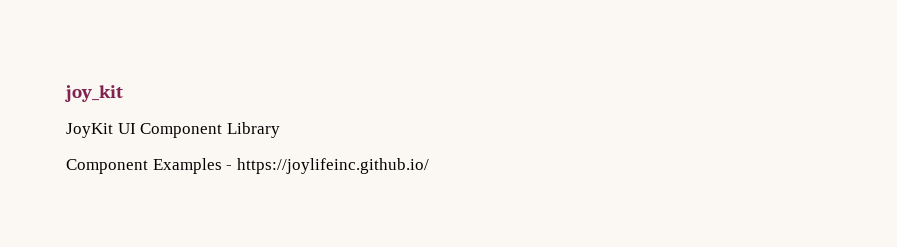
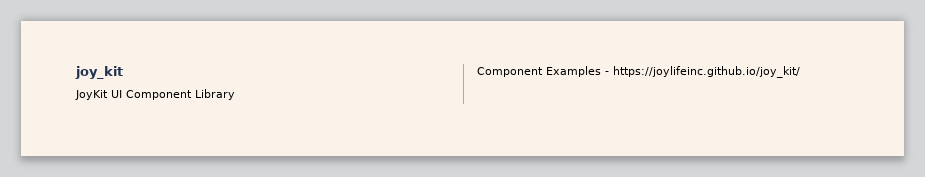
[236,158,429,174] https://joylifeinc.github.io/ -> [613,66,800,78] https://joylifeinc.github.io/joy_kit/

